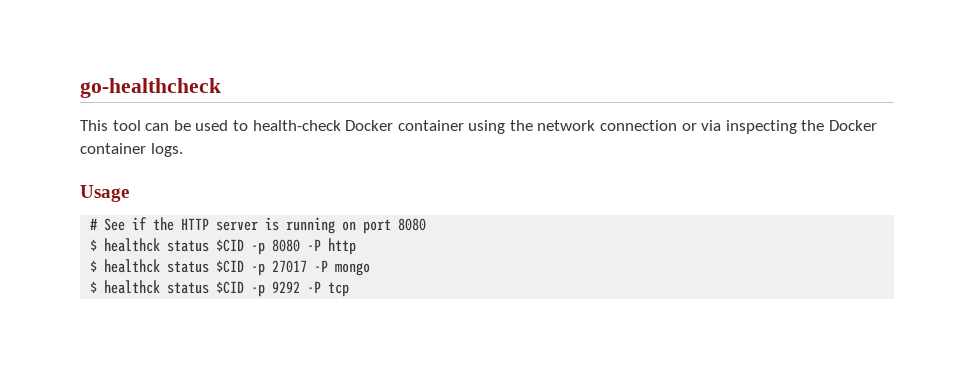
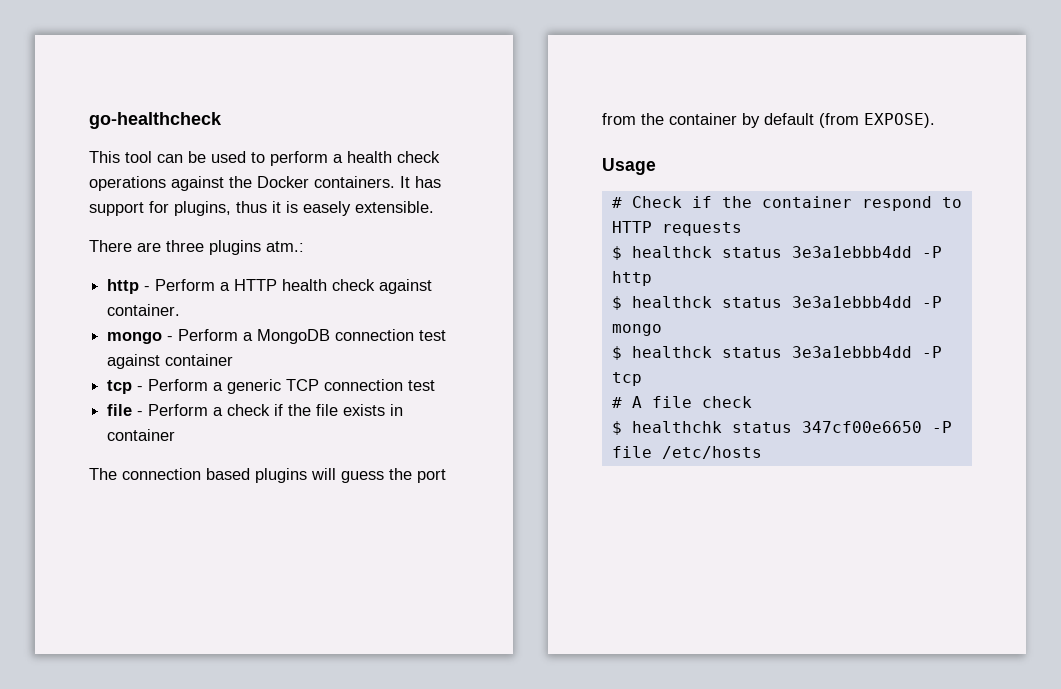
[252,120,878,134] [80,143,183,157] health-check Docker container using the network connection or via inspecting the Docker container logs. -> [270,151,440,166] [89,176,441,191] [89,201,434,216] [89,240,304,255] [107,279,433,294] [107,304,181,316] [107,329,447,344] [107,354,234,369] [107,379,436,394] [107,404,404,416] [107,429,176,441] [89,468,446,483] [602,113,935,128] perform a health check operations against the Docker containers. It has support for plugins, thus it is easely extensible. // There are three plugins atm.: // http - Perform a HTTP health check against container. // mongo - Perform a MongoDB connection test against container // tcp - Perform a generic TCP connection test // file - Perform a check if the file exists in container // The connection based plugins will guess the port from the container by default (from EXPOSE).
[104,217,427,234] [90,238,301,255] See if the HTTP server is running on port 8080 // $ healthck status $CID -p 8080 -> [631,196,962,211] [611,221,742,236] [611,246,912,260] Check if the container respond to HTTP requests // $ healthck status 3e3a1ebbb4dd
[216,260,308,276] $CID -p 27017 -> [791,296,912,308] 3e3a1ebbb4dd
[216,281,301,297] $CID -p 9292 -> [791,346,912,358] 3e3a1ebbb4dd
(350, 289) none -> [611,396,752,408] [611,421,952,435] [611,446,762,459] // # A file check // $ healthchk status 347cf00e6650 -P file /etc/hosts

